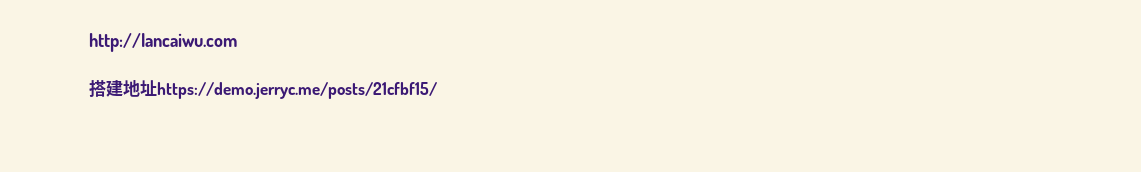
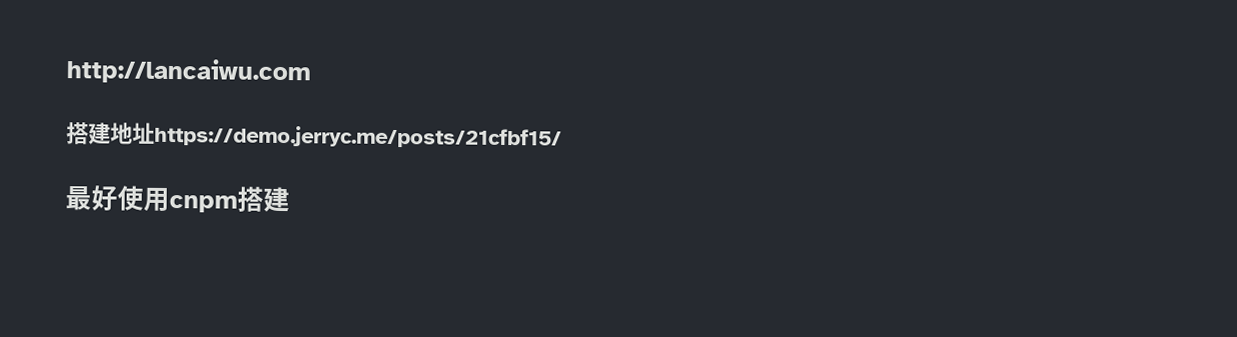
(437, 90) none -> [65,185,290,213] // 最好使用cnpm搭建

